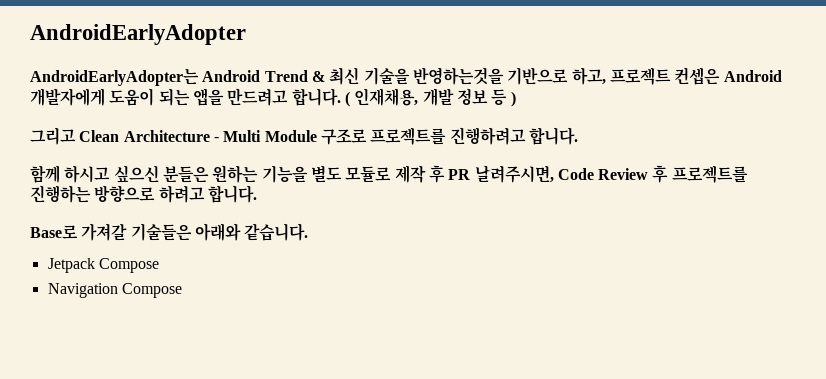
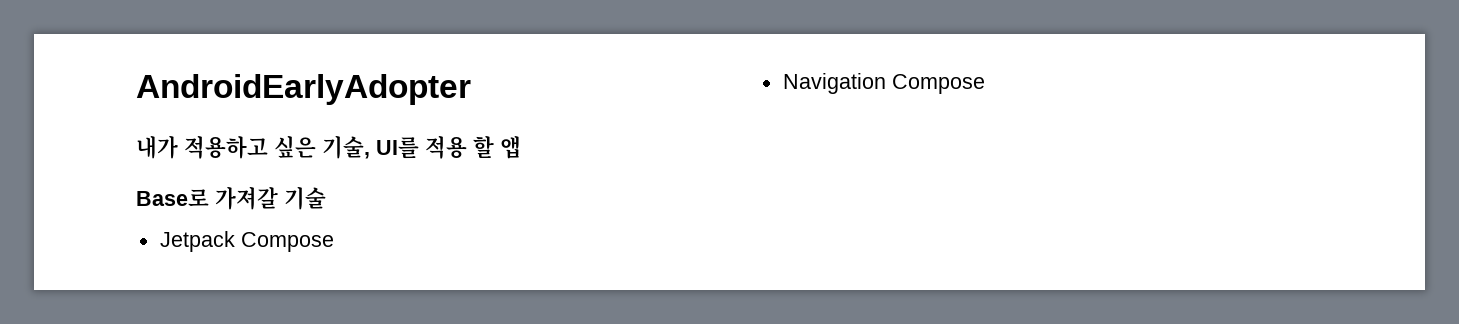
[30,67,782,86] [30,88,516,107] [30,127,578,145] [30,165,748,183] [30,185,257,203] AndroidEarlyAdopter는 Android Trend & 최신 기술을 반영하는것을 기반으로 하고, 프로젝트 컨셉은 Android 개발자에게 도움이 되는 앱을 만드려고 합니다. ( 인재채용, 개발 정보 등 ) // 그리고 Clean Architecture - Multi Module 구조로 프로젝트를 진행하려고 합니다. // 함께 하시고 싶으신 분들은 원하는 기능을 별도 모듈로 제작 후 PR 날려주시면, Code Review 후 프로젝트를 진행하는 방향으로 하려고 합니다. -> [136,135,521,159] 내가 적용하고 싶은 기술, UI를 적용 할 앱
[130,223,309,241] 기술들은 아래와 같습니다. -> [284,186,326,210] 기술

